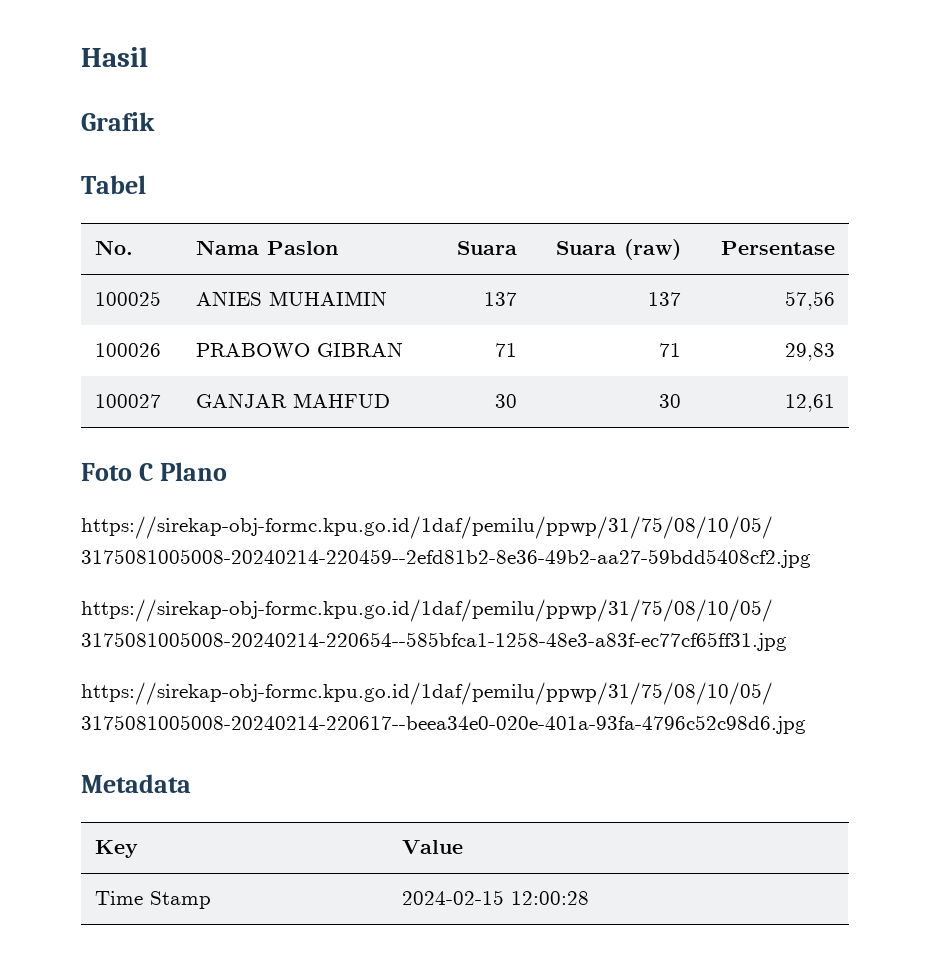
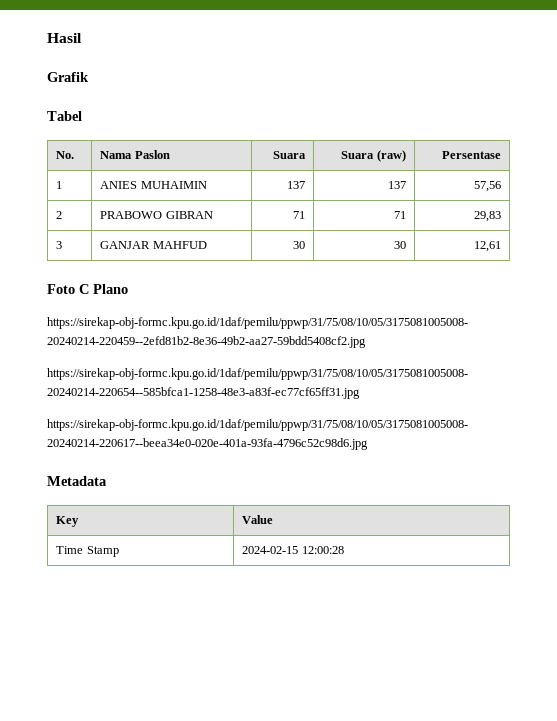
[94,291,161,306] 100025 -> [56,181,63,189] 1
[94,343,161,357] 100026 -> [56,211,63,219] 2
[94,394,161,408] 100027 -> [56,241,63,249] 3

